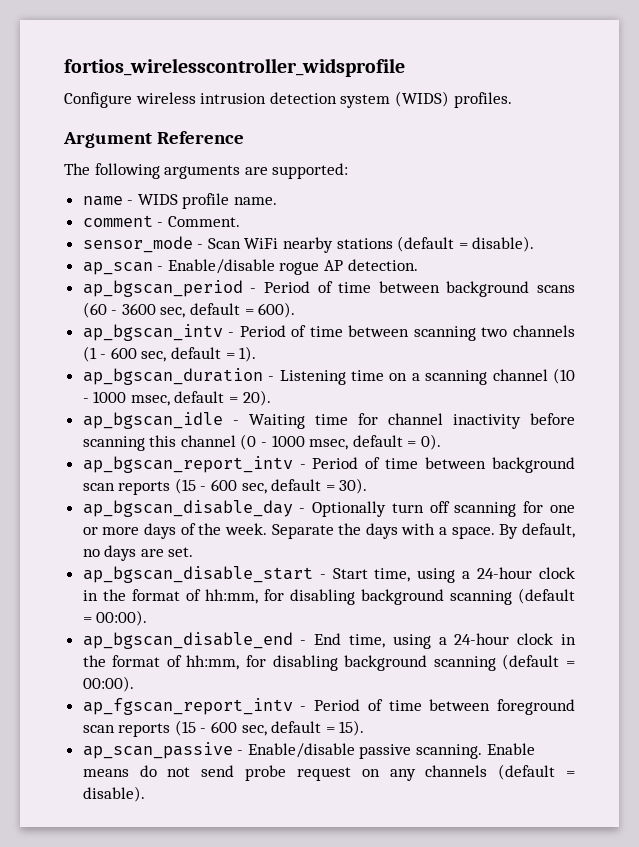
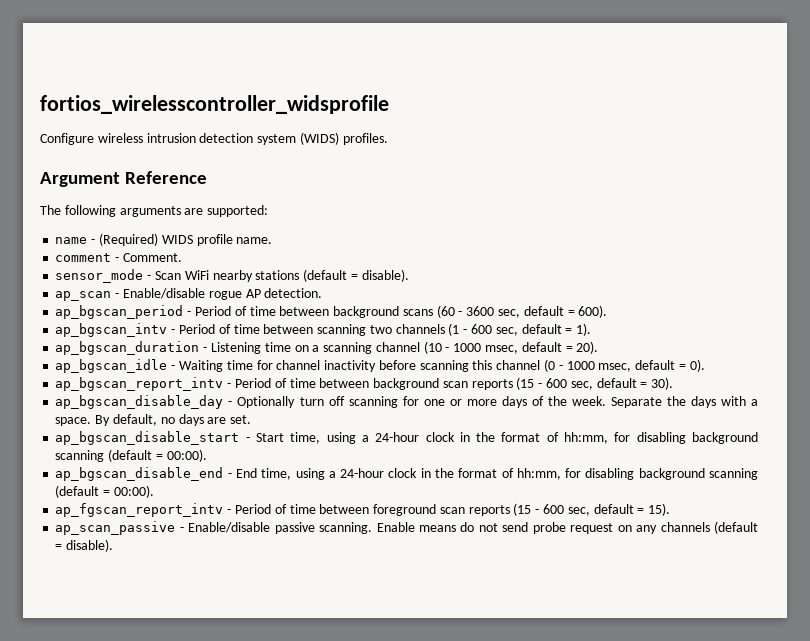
(134, 202) none -> [98,233,158,246] (Required)

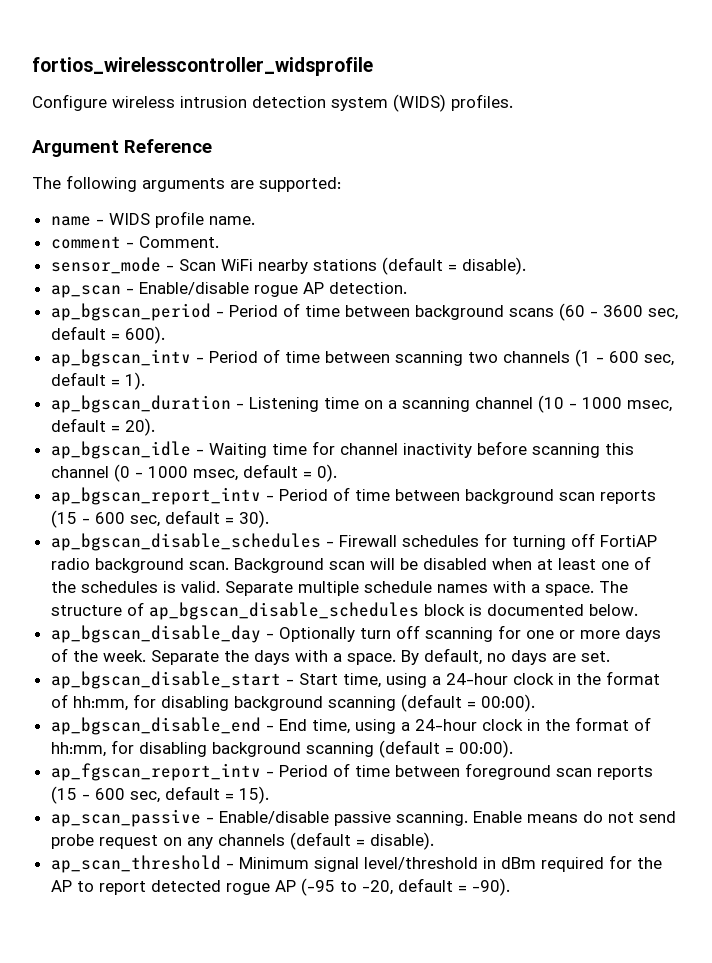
[98,233,158,246] (Required) -> (104, 222) none
(674, 383) none -> [50,533,657,551] [50,556,651,573] [50,581,628,596] [50,602,638,620] // ap_bgscan_disable_schedules - Firewall schedules for turning off FortiAP radio background scan. Background scan will be disabled when at least one of the schedules is valid. Separate multiple schedule names with a space. The structure of ap_bgscan_disable_schedules block is documented below.
(114, 545) none -> [50,855,662,873] [50,878,510,896] // ap_scan_threshold - Minimum signal level/threshold in dBm required for the AP to report detected rogue AP (-95 to -20, default = -90).

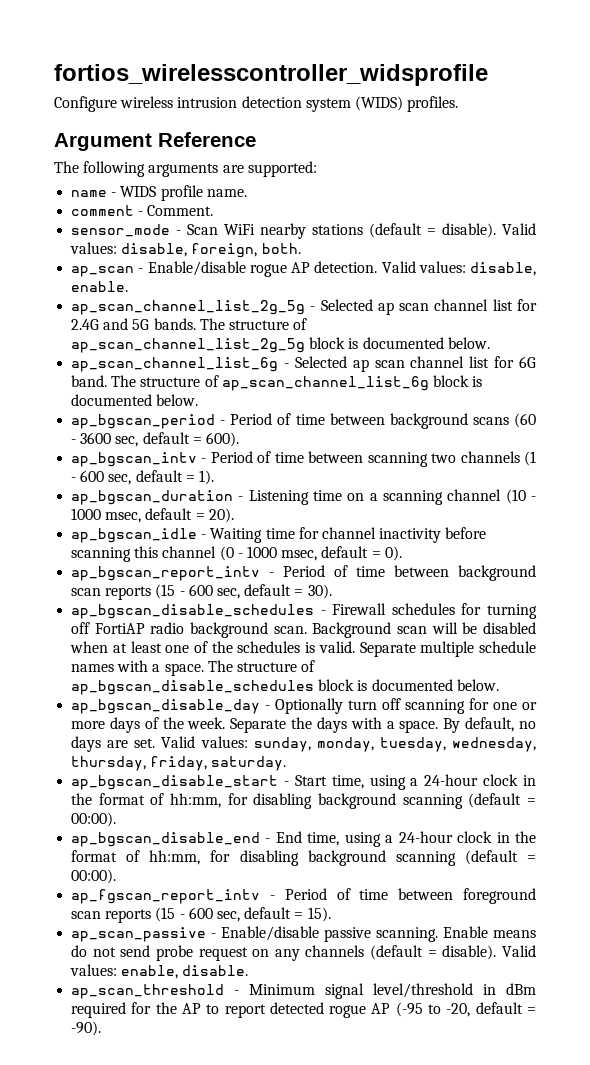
(526, 266) none -> [502,223,537,235] [70,242,301,258] Valid values: disable, foreign, both.
(407, 288) none -> [381,261,536,276] [71,281,129,292] [71,299,537,315] [71,318,308,330] [71,337,490,353] [71,356,536,372] [71,375,483,391] [71,394,199,406] Valid values: disable, enable. // ap_scan_channel_list_2g_5g - Selected ap scan channel list for 2.4G and 5G bands. The structure of ap_scan_channel_list_2g_5g block is documented below. // ap_scan_channel_list_6g - Selected ap scan channel list for 6G band. The structure of ap_scan_channel_list_6g block is documented below.
(610, 656) none -> [161,736,536,752] [71,756,287,771] Valid values: sunday, monday, tuesday, wednesday, thursday, friday, saturday.
(434, 841) none -> [501,945,536,957] [70,964,249,979] Valid values: enable, disable.

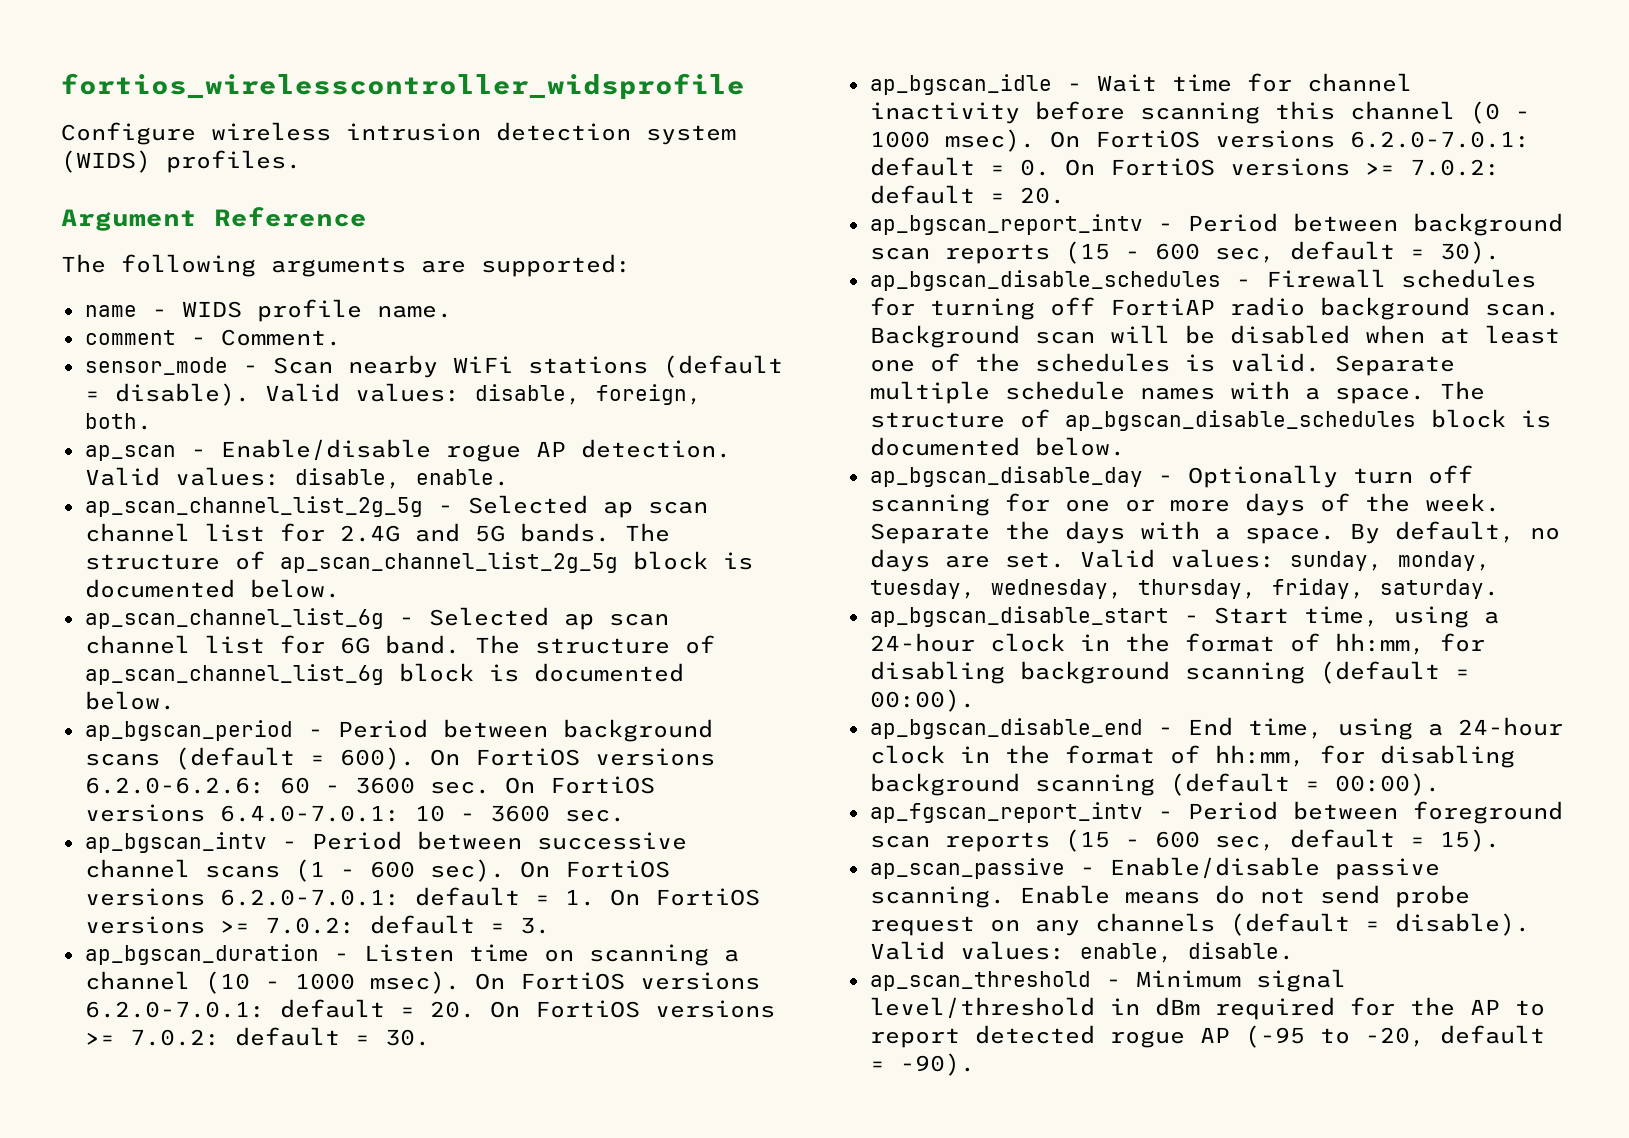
[224,223,307,239] WiFi nearby -> [347,355,513,378] nearby WiFi
[277,413,325,425] of time -> (428, 728) none
[514,413,536,428] [71,432,239,447] [71,451,536,467] [71,470,214,485] (60 - 3600 sec, default = 600). // ap_bgscan_intv - Period of time between scanning two channels (1 - 600 sec, default = 1). -> [174,747,715,770] [84,776,655,794] [84,804,625,822] [84,831,687,853] [84,859,670,882] [84,887,760,906] [84,915,550,934] (default = 600). On FortiOS versions 6.2.0-6.2.6: 60 - 3600 sec. On FortiOS versions 6.4.0-7.0.1: 10 - 3600 sec. // ap_bgscan_intv - Period between successive channel scans (1 - 600 sec). On FortiOS versions 6.2.0-7.0.1: default = 1. On FortiOS versions >= 7.0.2: default = 3.
[248,490,309,505] Listening -> [363,944,454,962] Listen
[369,490,444,505] a scanning -> [588,944,739,966] scanning a
[105,508,234,523] msec, default = 20). -> [369,971,760,994] [84,999,775,1018] [84,1027,430,1046] msec). On FortiOS versions 6.2.0-7.0.1: default = 20. On FortiOS versions >= 7.0.2: default = 30.
[210,528,263,543] Waiting -> [1096,74,1157,92] Wait
[281,546,402,561] msec, default = 0). -> [944,129,1530,152] [869,157,1500,176] [869,185,1065,204] msec). On FortiOS versions 6.2.0-7.0.1: default = 0. On FortiOS versions >= 7.0.2: default = 20.
[334,565,386,577] of time -> (1278, 222) none
[336,888,389,900] of time -> (1278, 810) none

